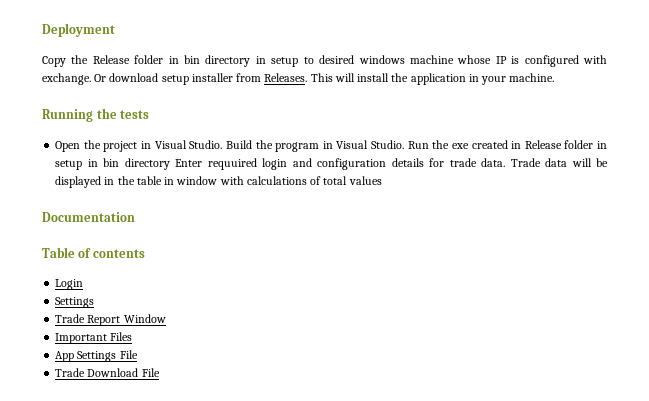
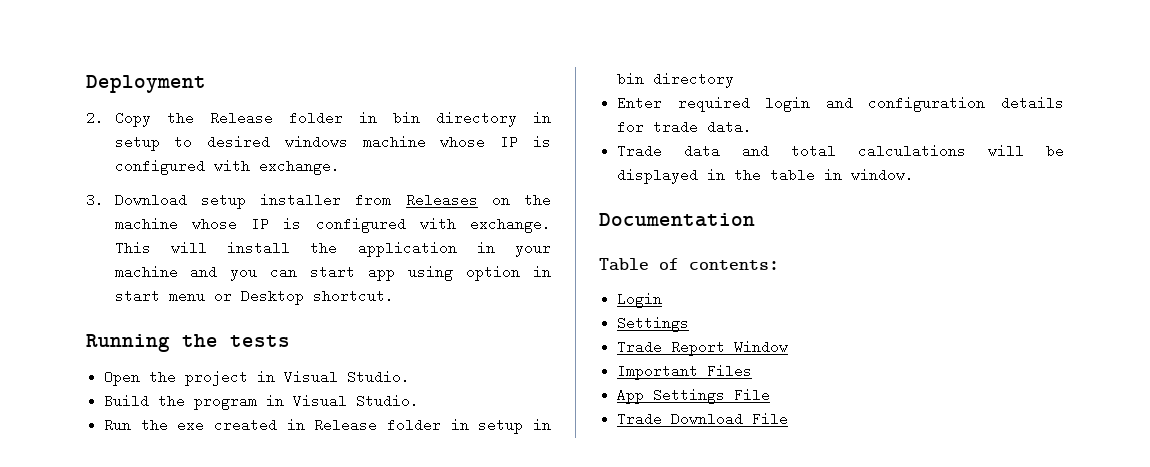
(115, 30) none -> [86,111,104,125] 2.
[94,73,159,82] Or download -> [86,193,187,207] // 3. Download
[264,73,308,82] Releases. -> [405,193,551,207] [114,217,551,233] Releases on the machine whose IP is configured with exchange.
[509,73,555,82] machine. -> [114,265,552,281] [114,289,394,305] machine and you can start app using option in start menu or Desktop shortcut.
(223, 144) none -> (411, 377) //
(405, 144) none -> (420, 401) //
[175,158,257,170] Enter requuired -> [617,96,750,112] // Enter required
(506, 162) none -> (753, 127) //
(568, 162) none -> [742,144,967,158] and total calculations
[176,176,382,185] window with calculations of total values -> [851,168,915,182] window.
[92,249,145,258] contents -> [689,260,779,270] contents:

